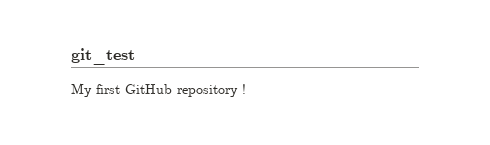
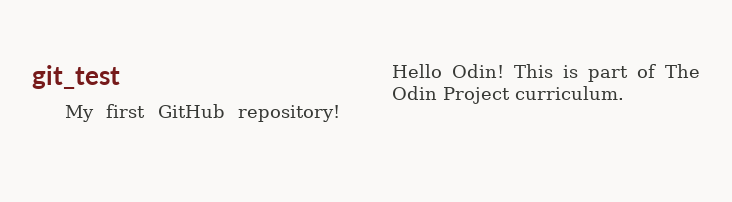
[177,84,246,97] repository ! -> [238,105,340,122] [392,64,700,82] [392,86,624,104] repository! Hello Odin! This is part of The Odin Project curriculum.

